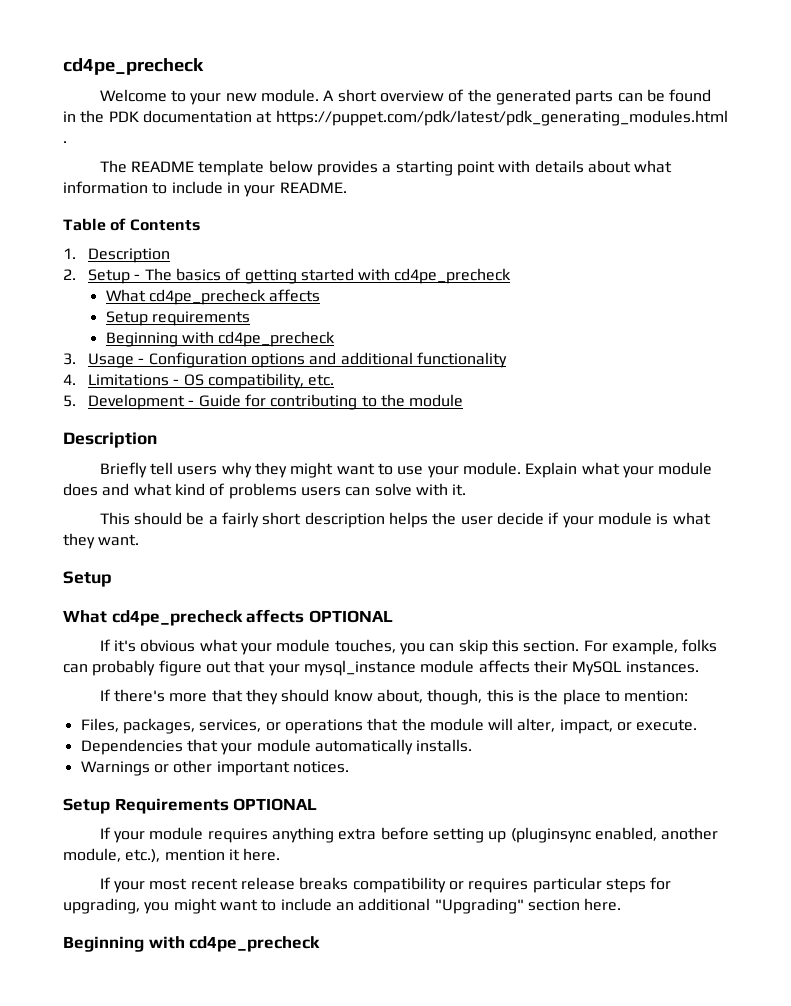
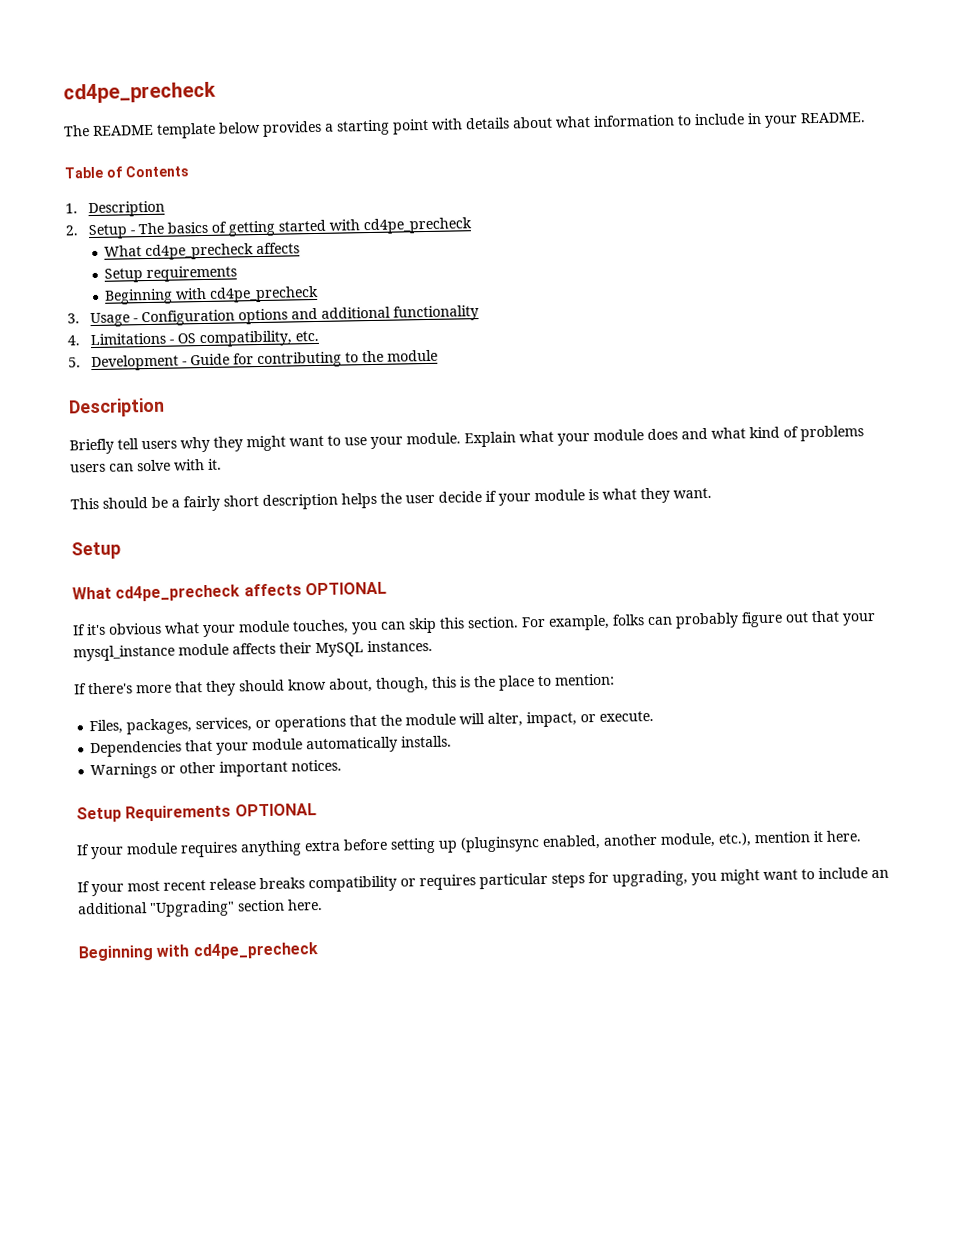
[63,58,204,75] [99,89,712,105] [63,110,728,126] [63,141,67,143] cd4pe_precheck // Welcome to your new module. A short overview of the generated parts can be found in the PDK documentation at https://puppet.com/pdk/latest/pdk_generating_modules.html . -> [63,81,216,104] cd4pe_precheck

